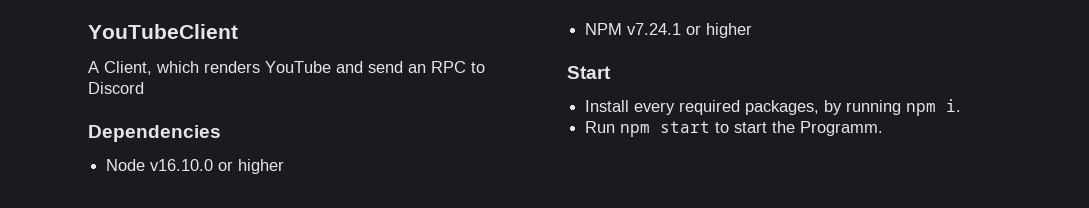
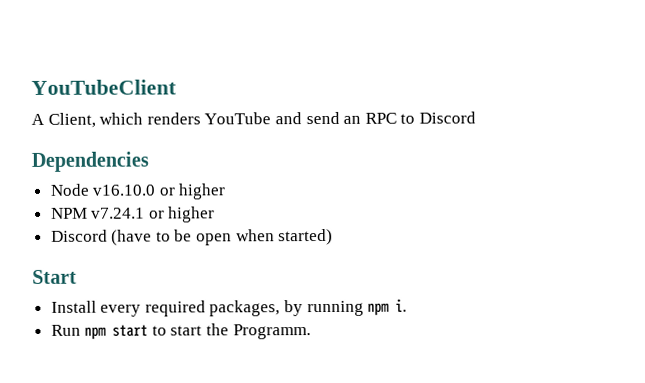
(753, 30) none -> [50,228,334,246] // Discord (have to be open when started)

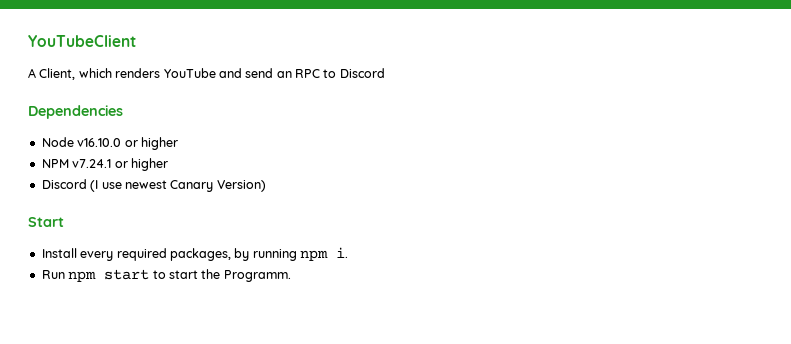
[111,228,334,246] (have to be open when started) -> [90,180,266,192] (I use newest Canary Version)

